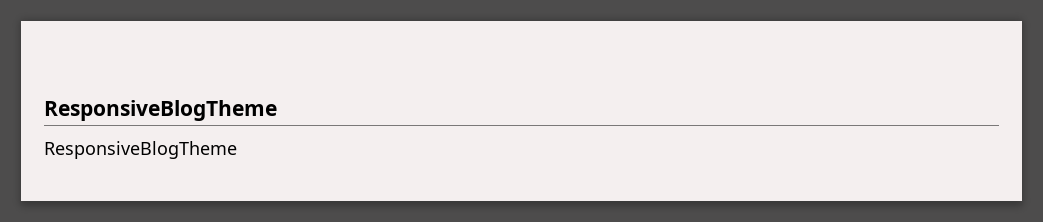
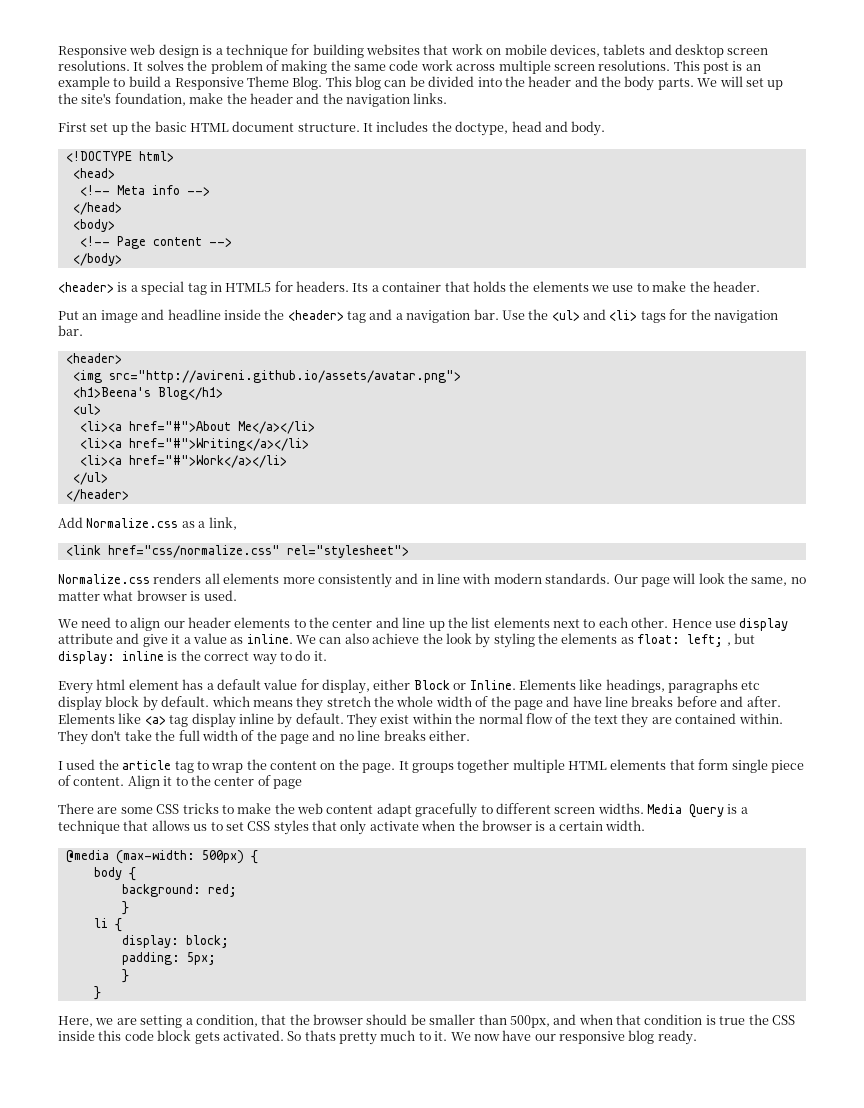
[44,100,277,121] [44,141,237,159] ResponsiveBlogTheme // ResponsiveBlogTheme -> [58,44,769,58] [58,60,761,74] [58,76,784,91] [58,93,448,107] [58,121,606,136] [65,151,174,162] [72,168,115,179] [79,185,210,196] [72,202,122,215] [72,219,115,232] [79,236,232,249] [72,253,122,266] [58,281,760,295] [58,309,778,323] [58,325,83,336] [65,353,122,364] [72,370,461,383] [72,387,223,400] [72,404,101,415] [79,421,315,434] [79,438,309,451] [79,455,287,468] [72,472,108,485] [65,489,129,502] [58,517,237,530] [65,545,409,558] [58,573,806,588] [58,590,237,601] [58,617,789,631] [58,633,755,648] [58,650,327,665] [58,679,761,694] [58,696,781,711] [58,713,783,728] [58,730,470,745] [58,759,804,773] [58,775,302,789] [58,803,748,818] [58,820,646,835] [65,850,258,864] [93,867,136,881] [121,884,237,897] [121,901,129,915] [93,918,122,932] [121,935,229,948] [121,952,216,965] [121,969,129,983] [93,986,101,1000] [58,1014,795,1028] [58,1030,697,1045] Responsive web design is a technique for building websites that work on mobile devices, tablets and desktop screen resolutions. It solves the problem of making the same code work across multiple screen resolutions. This post is an example to build a Responsive Theme Blog. This blog can be divided into the header and the body parts. We will set up the site's foundation, make the header and the navigation links. // First set up the basic HTML document structure. It includes the doctype, head and body. // <!DOCTYPE html> // <head> // <!-- Meta info --> // </head> // <body> // <!-- Page content --> // </body> // <header> is a special tag in HTML5 for headers. Its a container that holds the elements we use to make the header. // Put an image and headline inside the <header> tag and a navigation bar. Use the <ul> and <li> tags for the navigation bar. // <header> // <img src="http://avireni.github.io/assets/avatar.png"> // <h1>Beena's Blog</h1> // <ul> // <li><a href="#">About Me</a></li> // <li><a href="#">Writing</a></li> // <li><a href="#">Work</a></li> // </ul> // </header> // Add Normalize.css as a link, // <link href="css/normalize.css" rel="stylesheet"> // Normalize.css renders all elements more consistently and in line with modern standards. Our page will look the same, no matter what browser is used. // We need to align our header elements to the center and line up the list elements next to each other. Hence use display attribute and give it a value as inline. We can also achieve the look by styling the elements as float: left; , but display: inline is the correct way to do it. // Every html element has a default value for display, either Block or Inline. Elements like headings, paragraphs etc display block by default. which means they stretch the whole width of the page and have line breaks before and after. Elements like <a> tag display inline by default. They exist within the normal flow of the text they are contained within. They don't take the full width of the page and no line breaks either. // I used the article tag to wrap the content on the page. It groups together multiple HTML elements that form single piece of content. Align it to the center of page // There are some CSS tricks to make the web content adapt gracefully to different screen widths. Media Query is a technique that allows us to set CSS styles that only activate when the browser is a certain width. // @media (max-width: 500px) { // body { // background: red; // } // li { // display: block; // padding: 5px; // } // } // Here, we are setting a condition, that the browser should be smaller than 500px, and when that condition is true the CSS inside this code block gets activated. So thats pretty much to it. We now have our responsive blog ready.

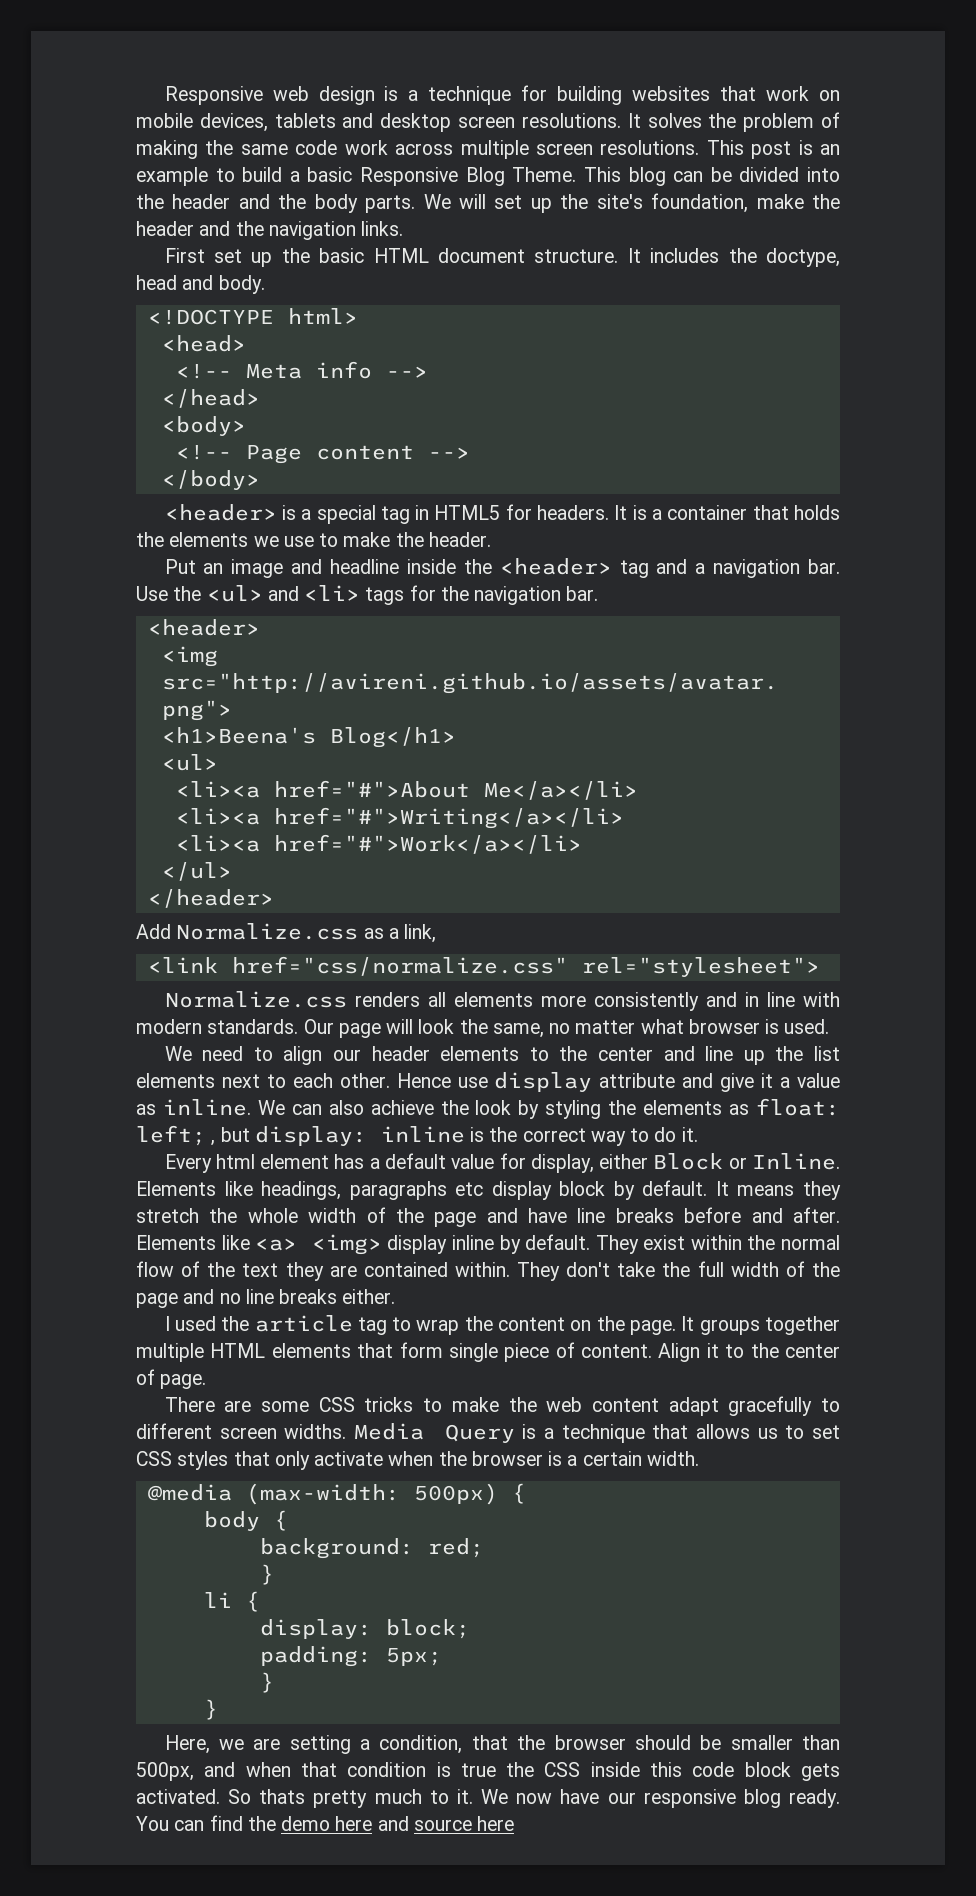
[174,76,323,90] Responsive Theme Blog. -> [307,167,577,186] basic Responsive Blog Theme.
[352,283,369,292] Its -> [614,505,647,520] It is
[211,696,250,707] which -> [715,1181,729,1196] It
[169,715,189,727] tag -> [311,1234,382,1255] <img>
[273,779,302,789] page -> [160,1374,207,1389] page.
(697, 1037) none -> [136,1815,515,1831] You can find the demo here and source here

